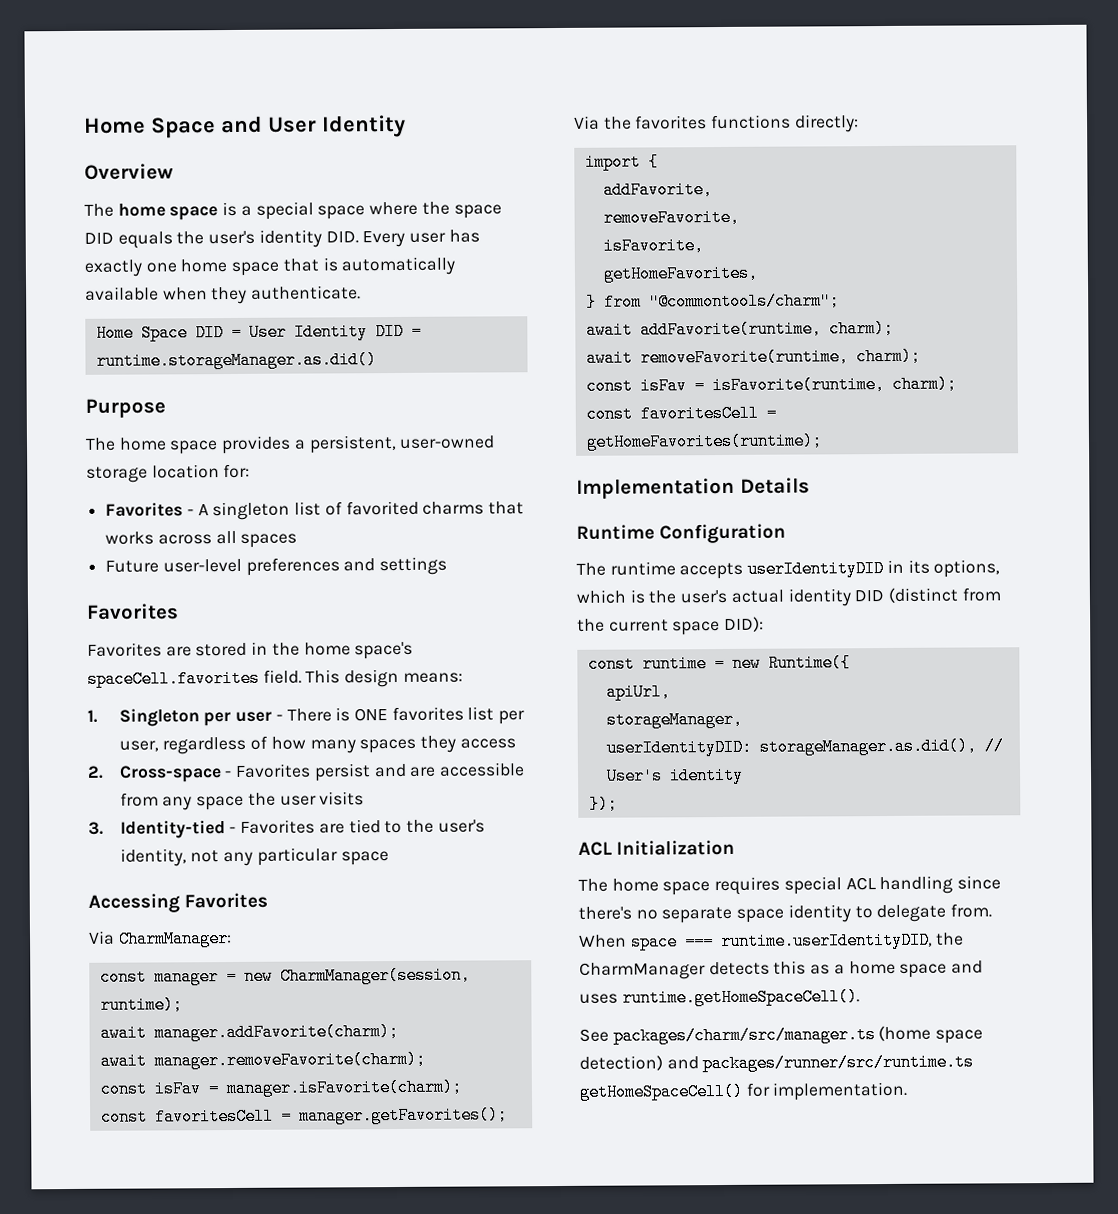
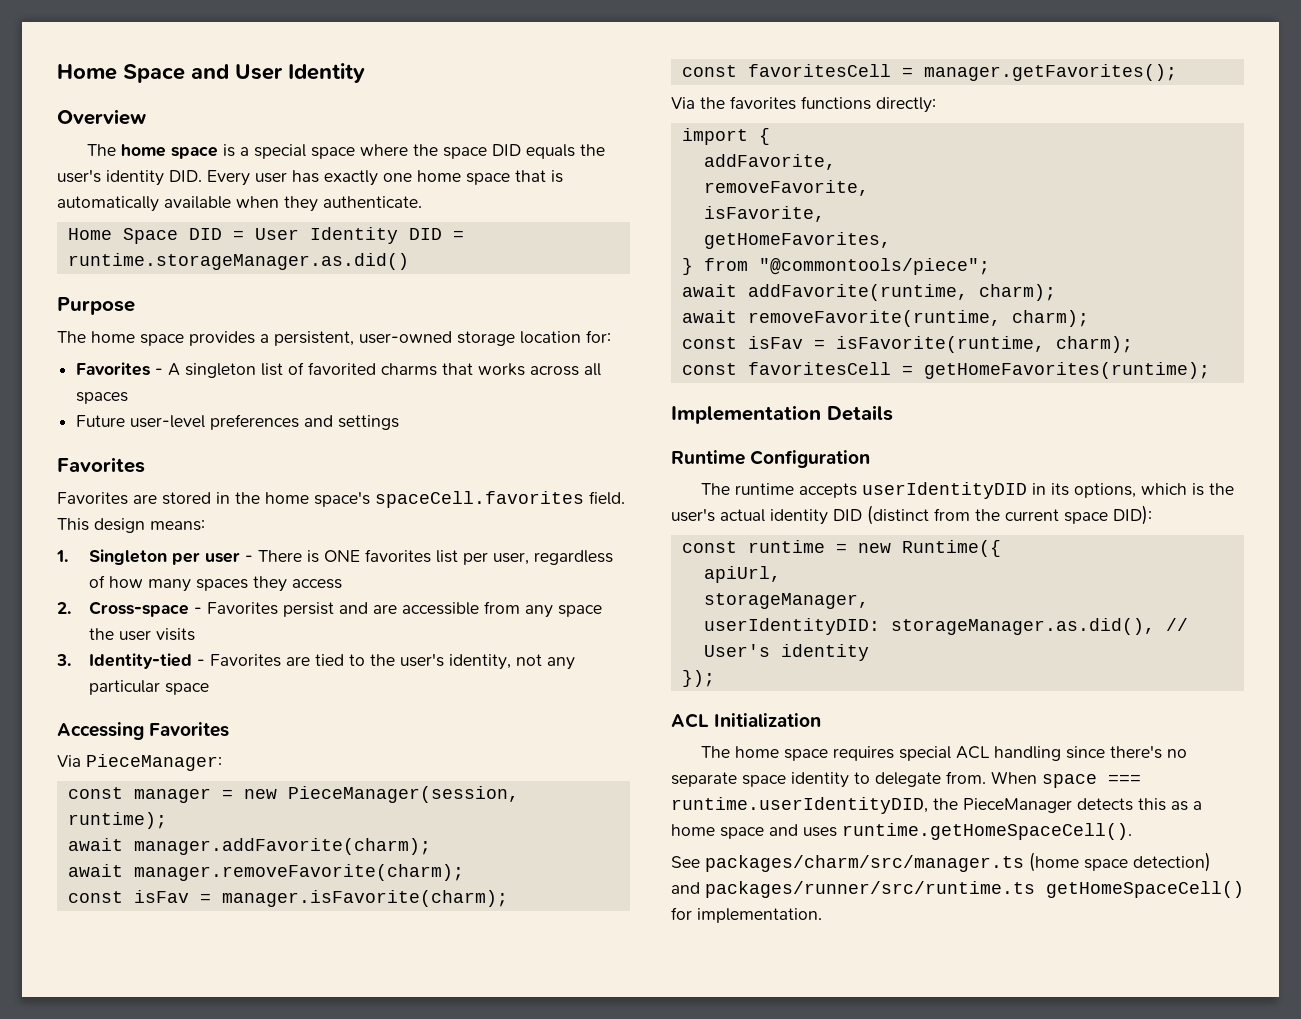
[117,930,232,948] CharmManager: -> [86,754,222,771] PieceManager:
[279,966,471,985] CharmManager(session, -> [287,786,519,803] PieceManager(session,
[648,292,840,311] "@commontools/charm"; -> [758,258,990,275] "@commontools/piece";
[579,962,706,980] CharmManager -> [963,798,1072,813] PieceManager

